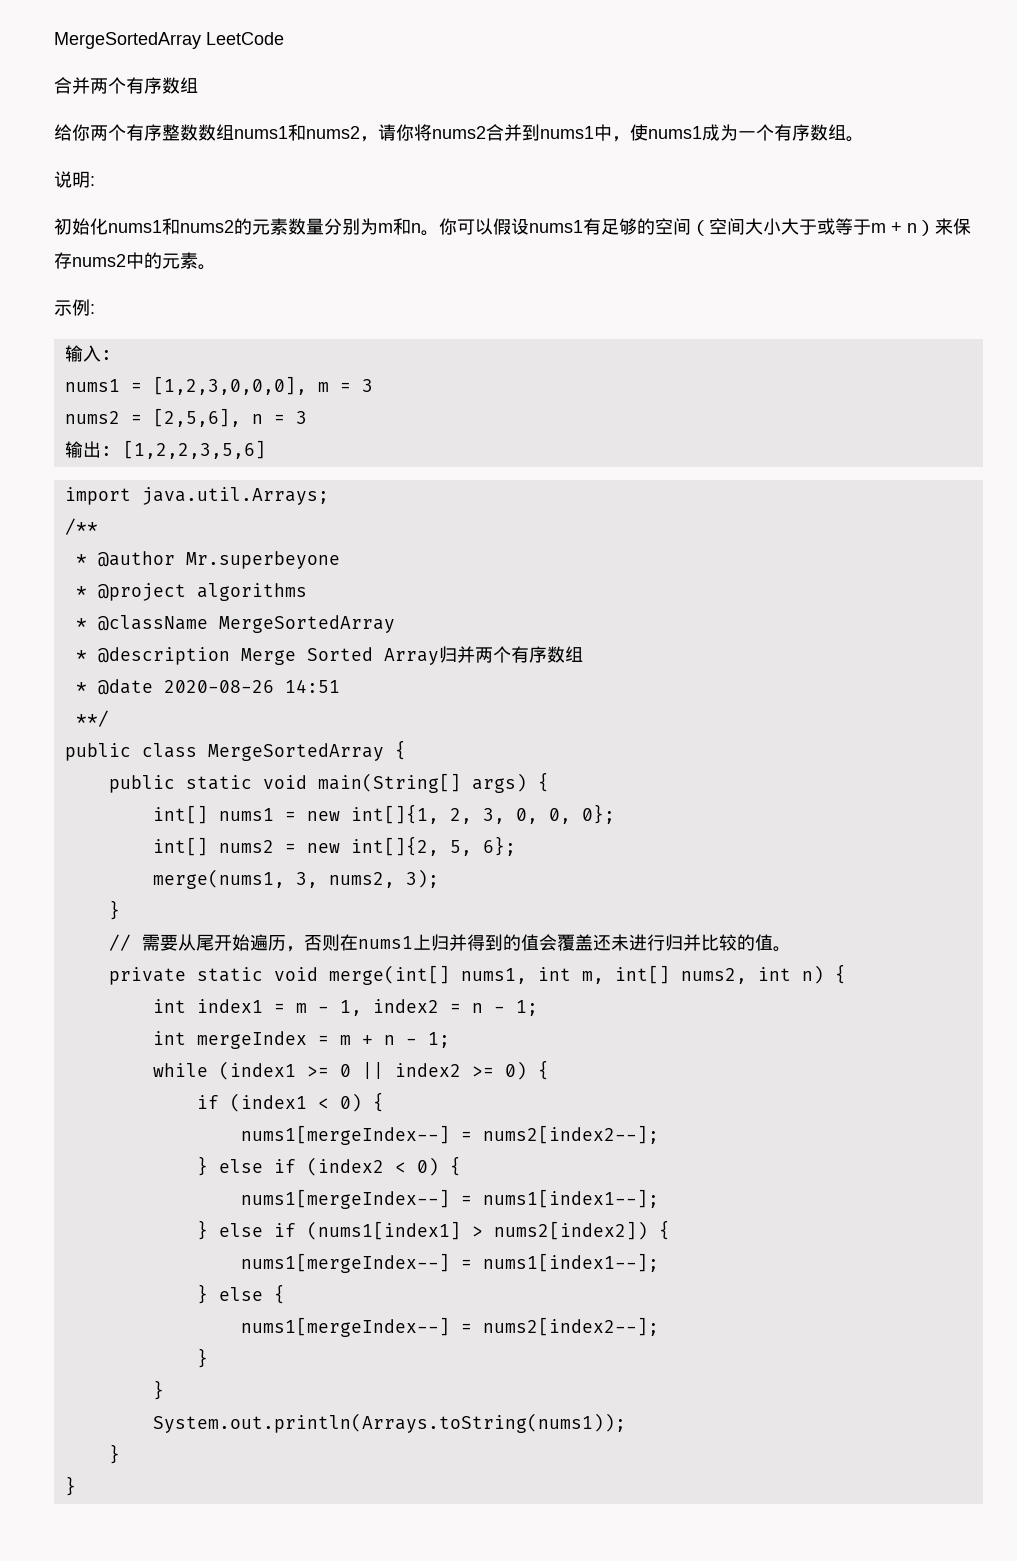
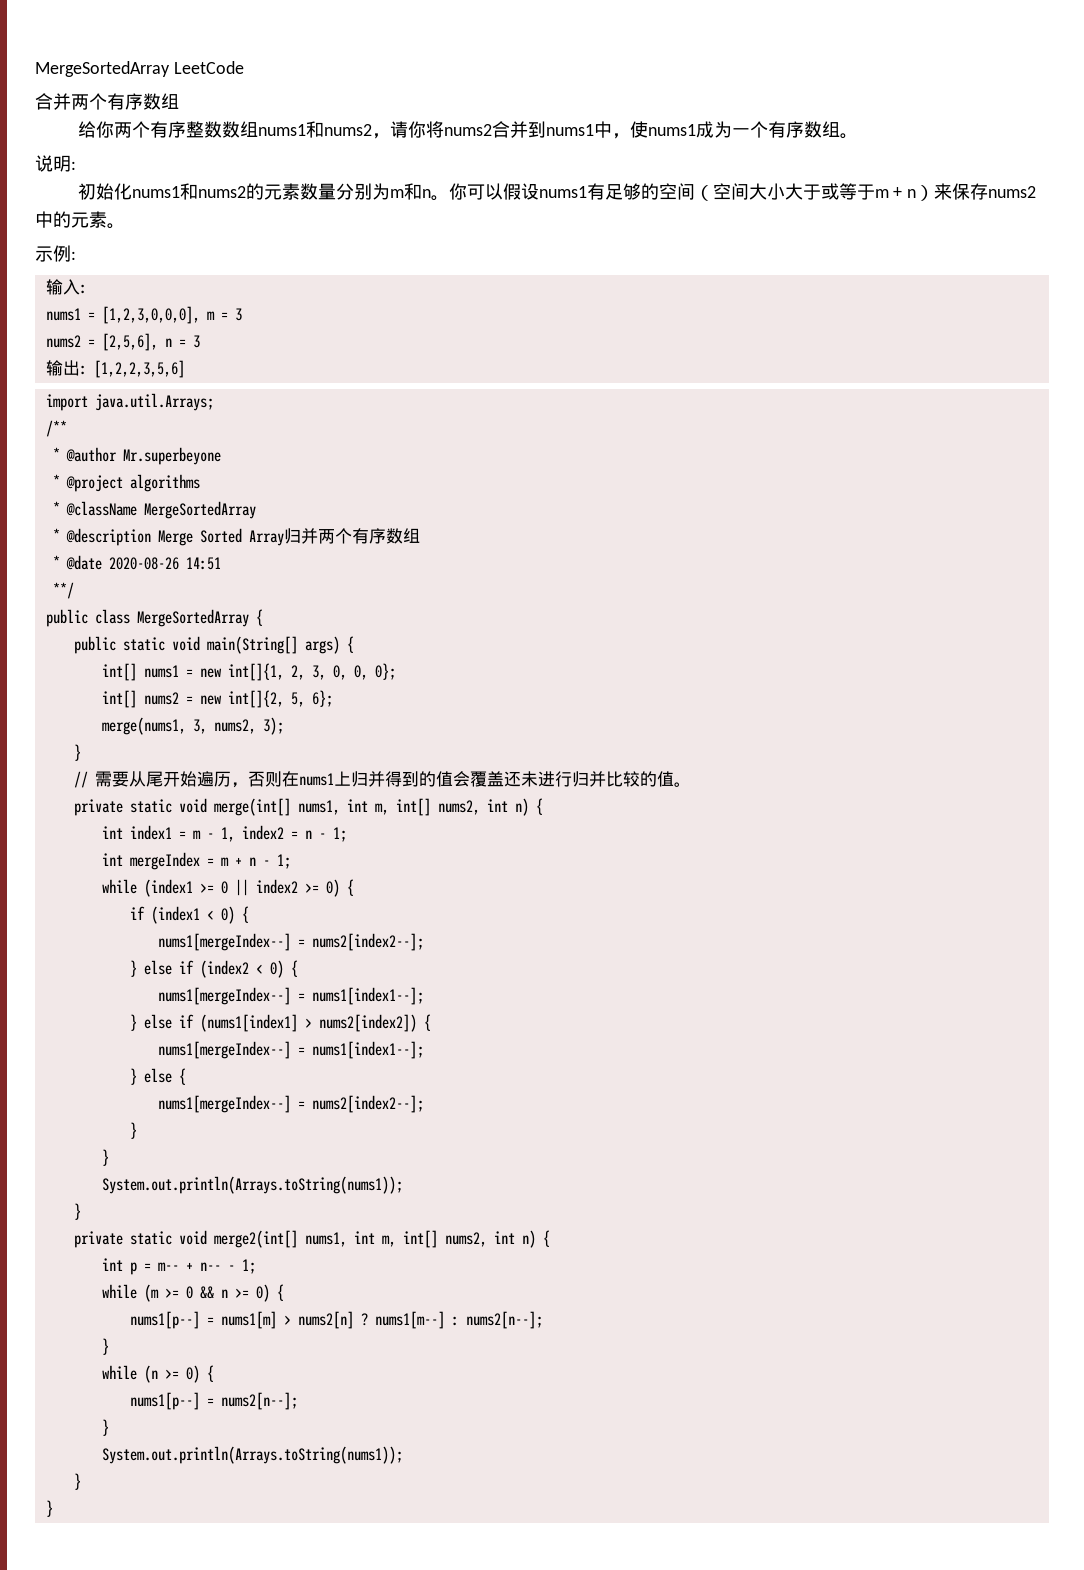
(120, 1454) none -> [73,1230,550,1248] [101,1258,256,1275] [101,1284,284,1302] [129,1311,543,1329] [101,1338,109,1355] [101,1365,214,1383] [129,1392,298,1410] [101,1419,109,1436] [101,1446,403,1464] [73,1473,81,1490] // private static void merge2(int[] nums1, int m, int[] nums2, int n) { // int p = m-- + n-- - 1; // while (m >= 0 && n >= 0) { // nums1[p--] = nums1[m] > nums2[n] ? nums1[m--] : nums2[n--]; // } // while (n >= 0) { // nums1[p--] = nums2[n--]; // } // System.out.println(Arrays.toString(nums1)); // }

